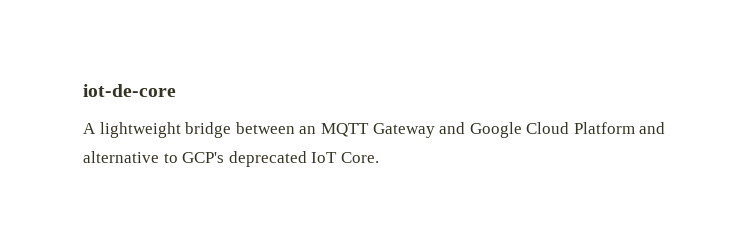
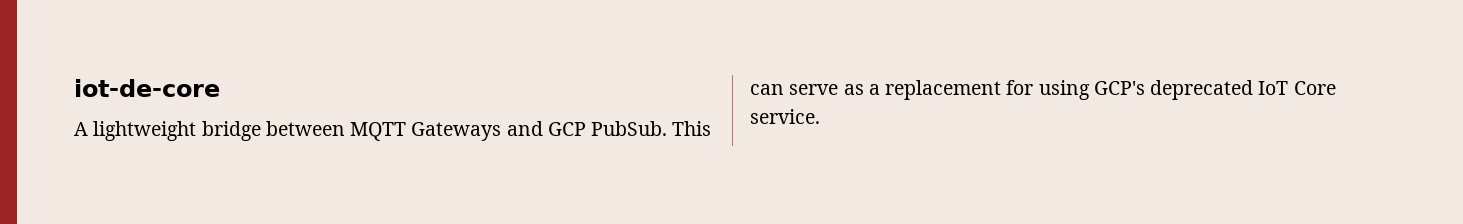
[299,122,666,138] [83,151,178,163] an MQTT Gateway and Google Cloud Platform and alternative to -> [350,121,712,141] [750,80,1090,100] MQTT Gateways and GCP PubSub. This can serve as a replacement for using
[340,152,379,163] Core. -> [1293,81,1336,95] [750,109,820,124] Core service.

